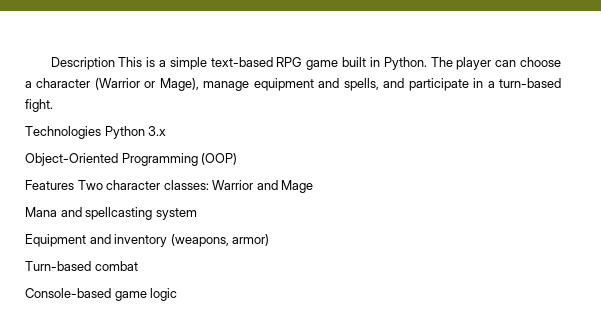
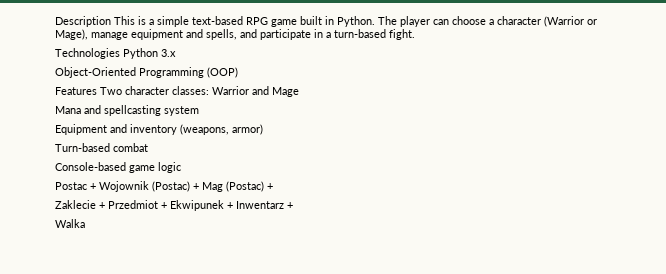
(178, 294) none -> [55,181,273,192] [55,200,293,211] [55,219,85,228] // Postac + Wojownik (Postac) + Mag (Postac) + // Zaklecie + Przedmiot + Ekwipunek + Inwentarz + // Walka

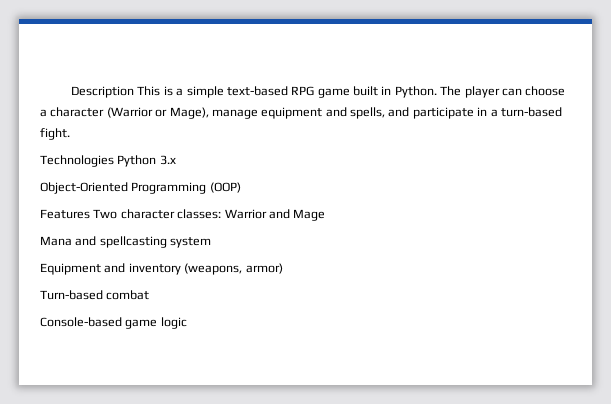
[55,181,273,192] [55,200,293,211] [55,219,85,228] // Postac + Wojownik (Postac) + Mag (Postac) + // Zaklecie + Przedmiot + Ekwipunek + Inwentarz + // Walka -> (187, 323) none

